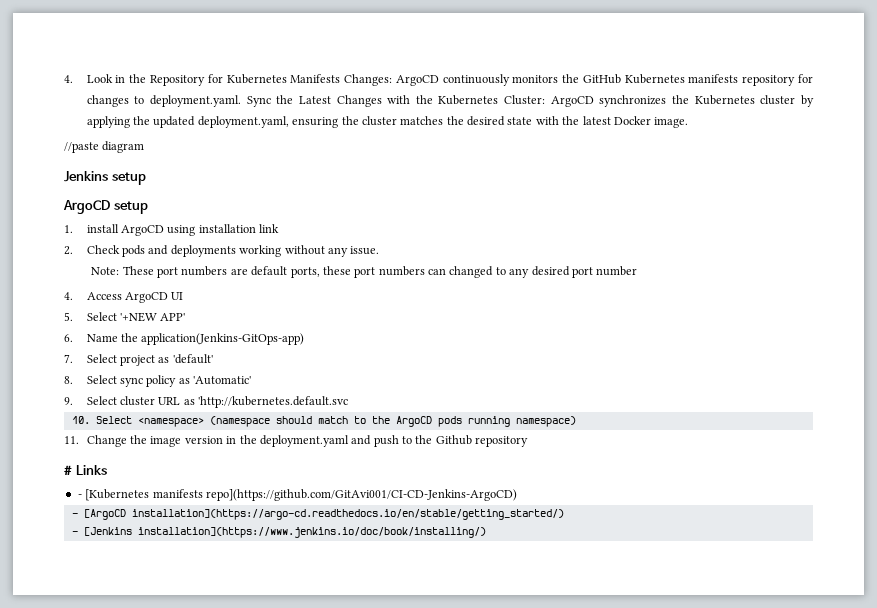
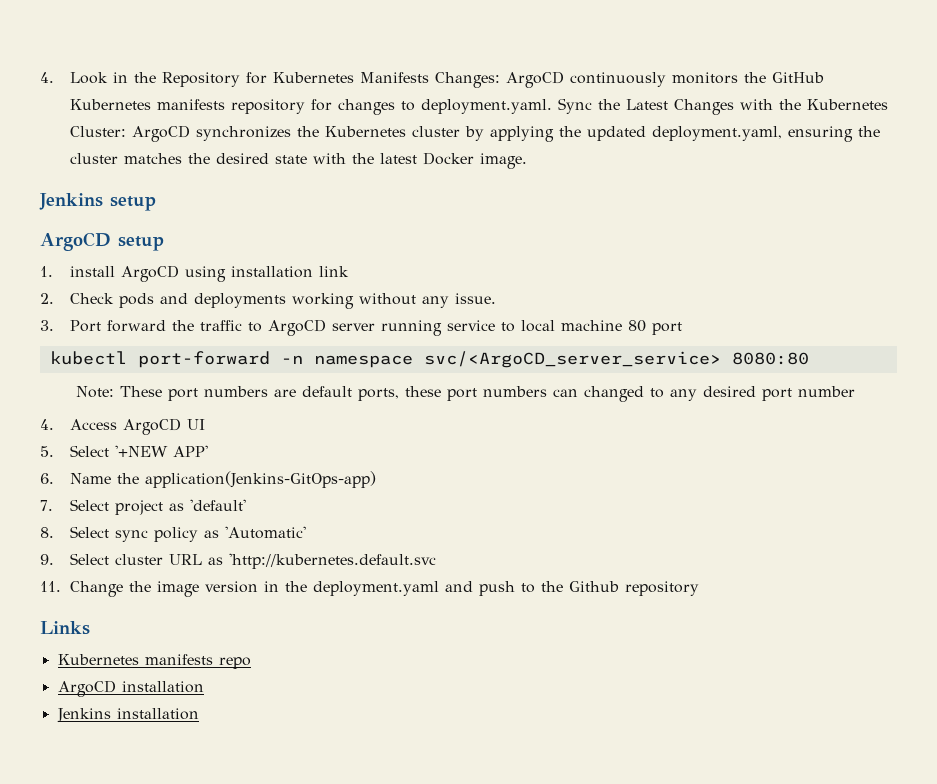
[64,141,145,153] // //paste diagram -> (528, 161) none
(380, 250) none -> [40,319,683,336] [49,351,809,368] // 3. Port forward the traffic to ArgoCD server running service to local machine 80 port // kubectl port-forward -n namespace svc/<ArgoCD_server_service> 8080:80
[71,416,576,427] // 10. Select <namespace> (namespace should match to the ArgoCD pods running namespace) -> (437, 561) none
[64,465,72,475] # -> (700, 588) none
[77,489,517,501] [71,509,564,520] [71,527,486,538] - [Kubernetes manifests repo](https://github.com/GitAvi001/CI-CD-Jenkins-ArgoCD) // - [ArgoCD installation](https://argo-cd.readthedocs.io/en/stable/getting_started/) // - [Jenkins installation](https://www.jenkins.io/doc/book/installing/) -> [57,654,251,669] [57,680,204,697] [56,708,199,723] Kubernetes manifests repo // ArgoCD installation // Jenkins installation

